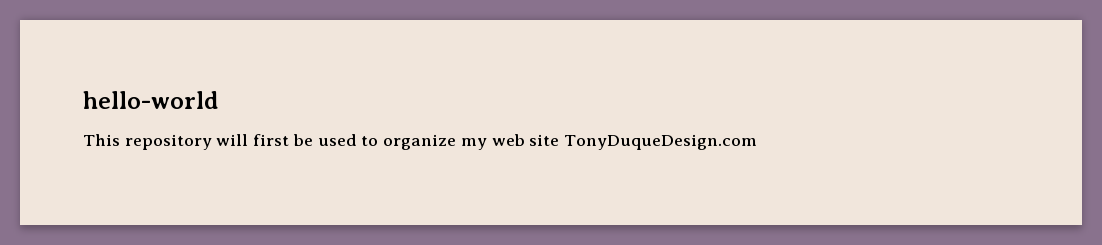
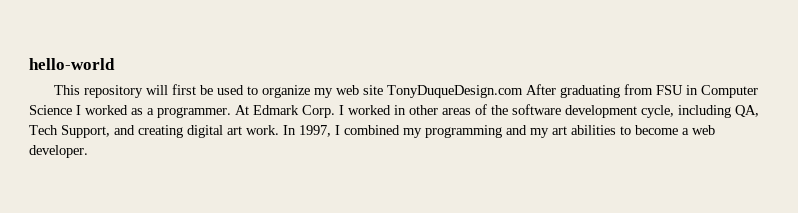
(757, 142) none -> [526,84,759,98] [29,104,759,118] [29,125,715,138] [29,145,88,158] After graduating from FSU in Computer Science I worked as a programmer. At Edmark Corp. I worked in other areas of the software development cycle, including QA, Tech Support, and creating digital art work. In 1997, I combined my programming and my art abilities to become a web developer.

